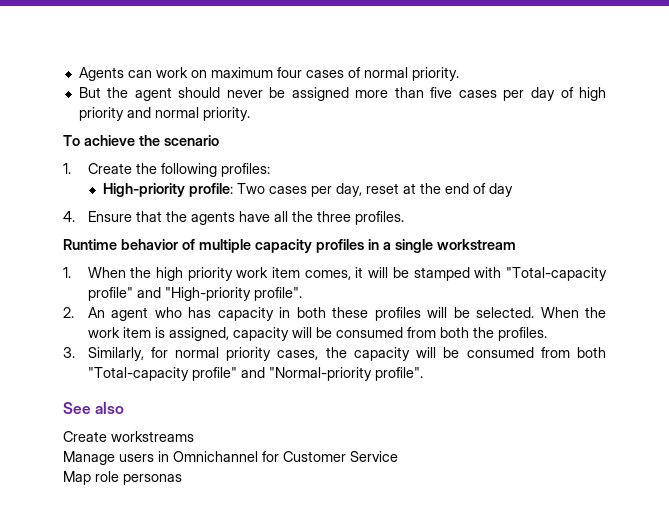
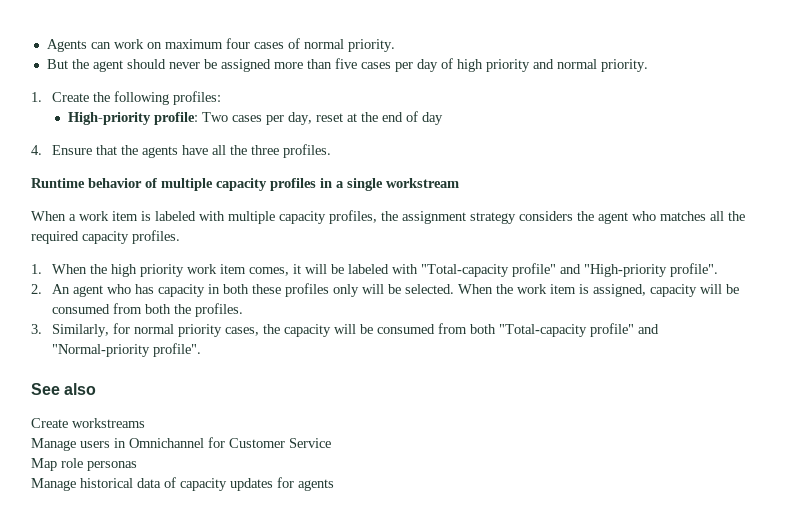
[63,135,219,146] // To achieve the scenario -> (648, 65) none
(516, 244) none -> [31,210,745,224] [31,230,180,244] // When a work item is labeled with multiple capacity profiles, the assignment strategy considers the agent who matches all the required capacity profiles.
[413,267,470,281] stamped -> [348,264,390,274] labeled
(421, 314) none -> [333,284,360,297] only
(182, 479) none -> [31,477,334,491] // Manage historical data of capacity updates for agents

